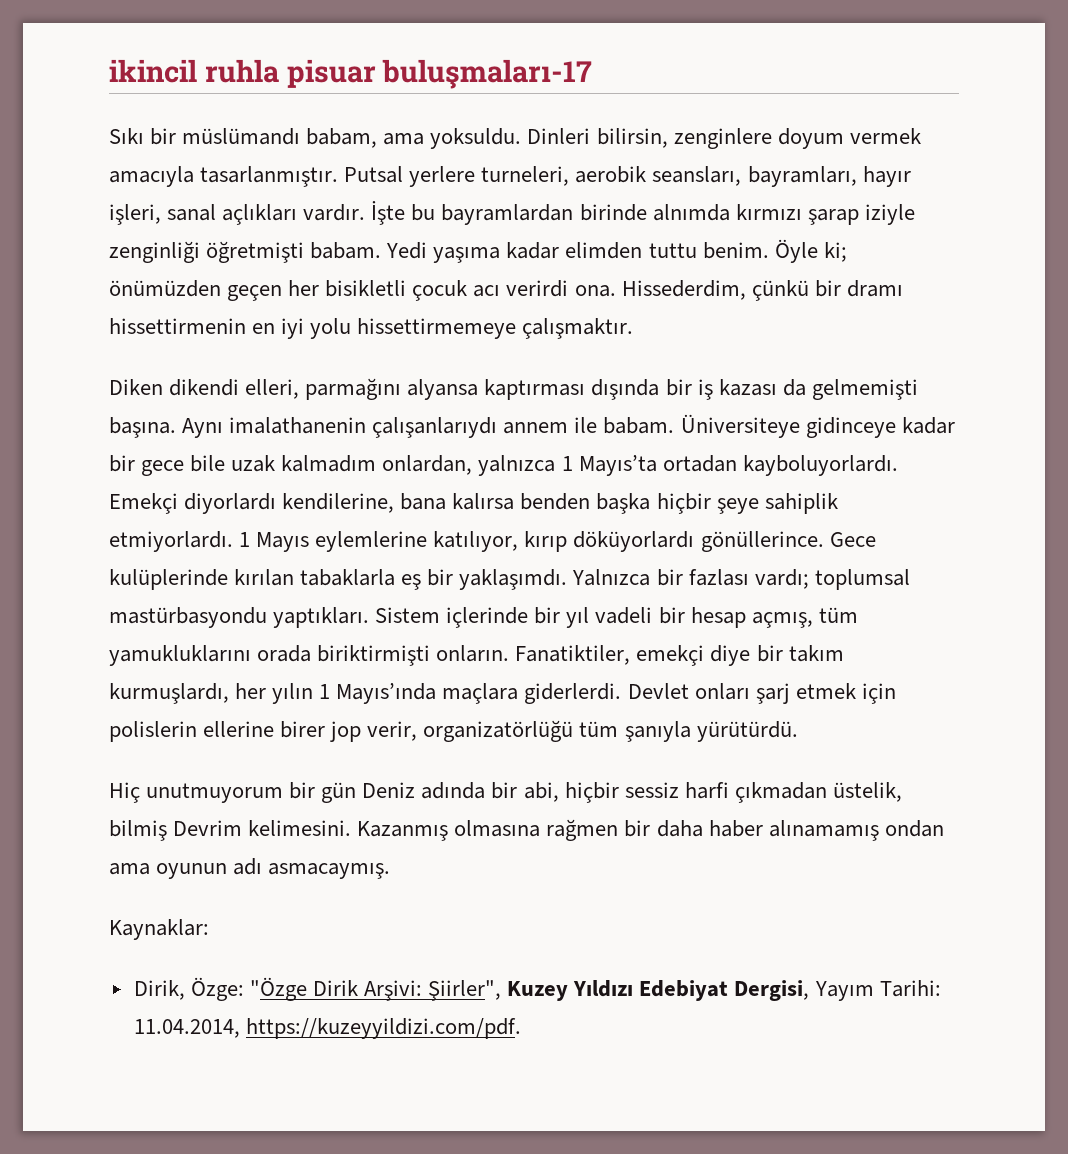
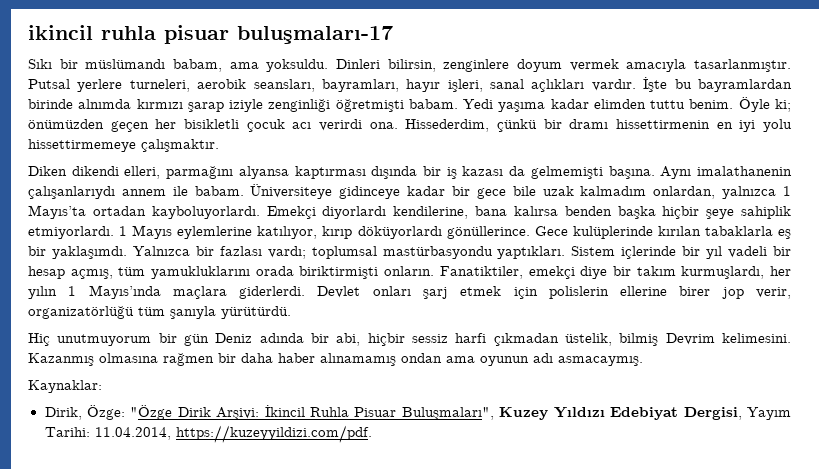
[428,980,502,1001] Şiirler", -> [264,405,494,420] İkincil Ruhla Pisuar Buluşmaları",

